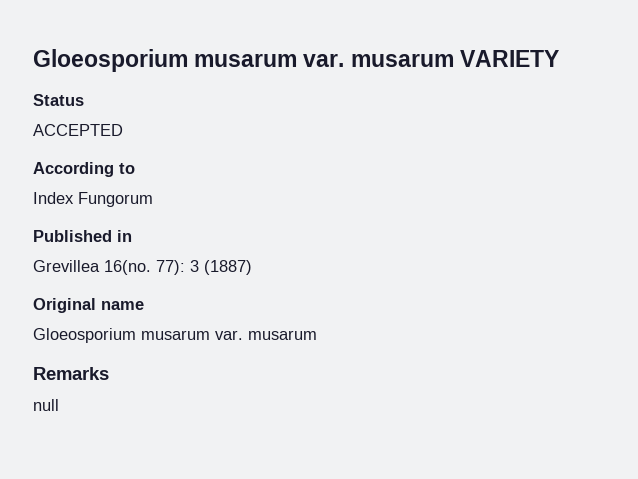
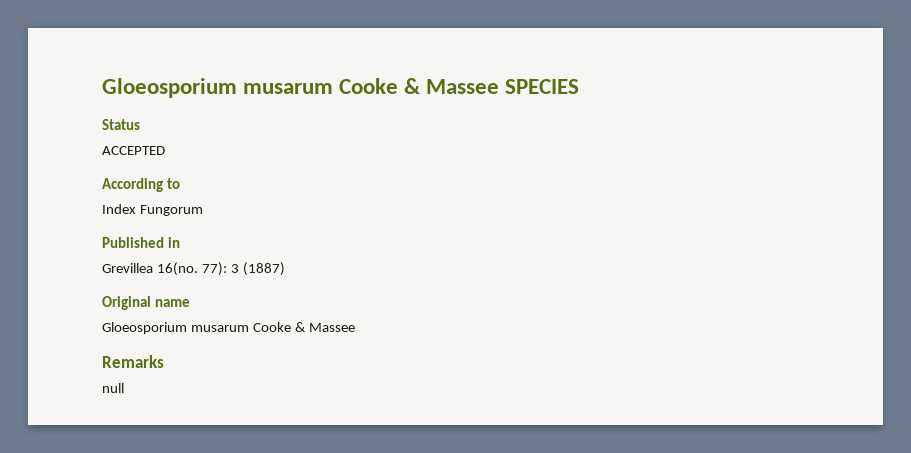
[33,49,559,72] Gloeosporium musarum var. musarum VARIETY -> [102,78,580,98] Gloeosporium musarum Cooke & Massee SPECIES
[215,330,317,340] var. musarum -> [252,322,355,332] Cooke & Massee

